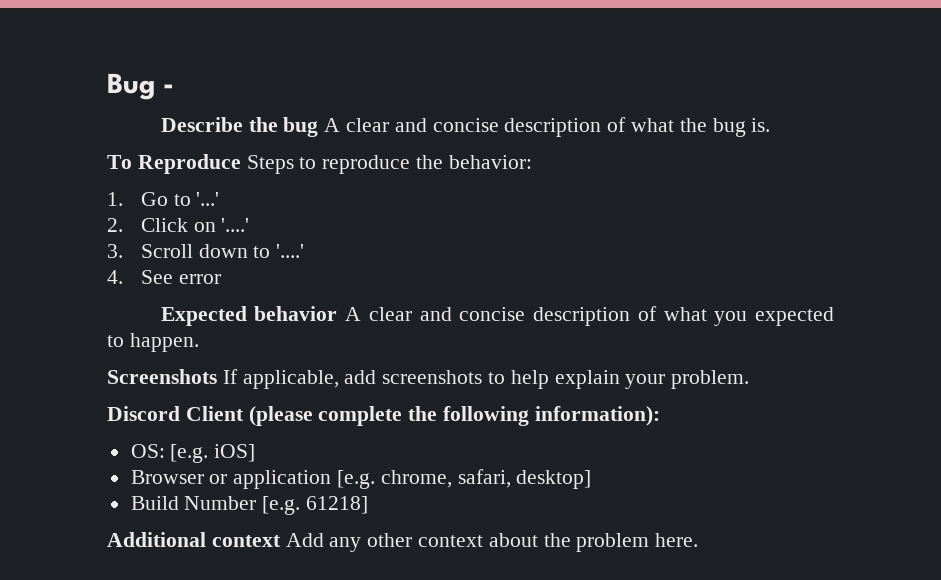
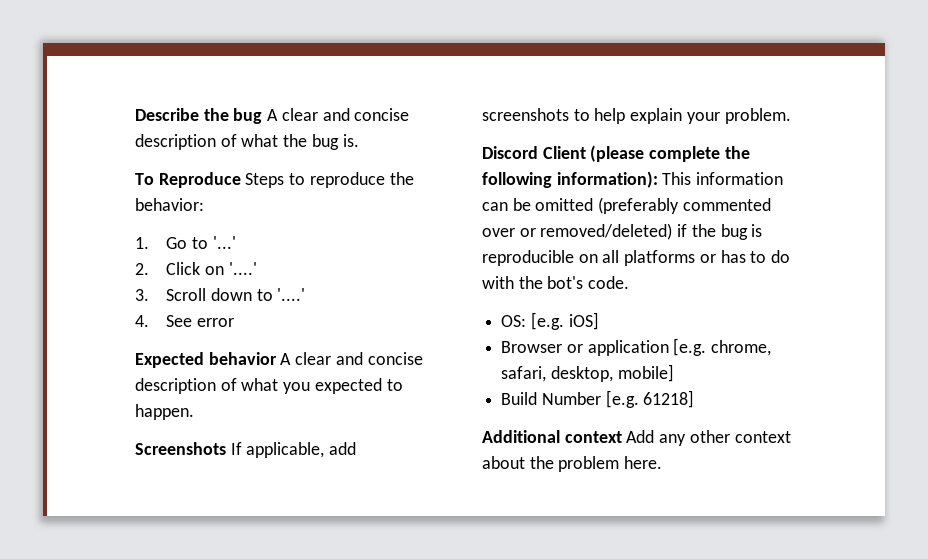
[107,73,174,100] Bug - // -> (135, 114) none
(660, 416) none -> [662,172,784,185] [482,197,771,214] [482,223,763,240] [482,250,791,266] [482,276,630,289] This information can be omitted (preferably commented over or removed/deleted) if the bug is reproducible on all platforms or has to do with the bot's code.
[516,470,592,489] desktop] -> [550,364,674,382] desktop, mobile]

